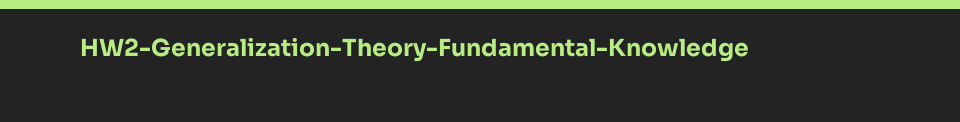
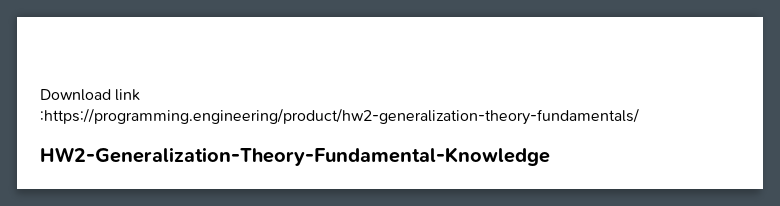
(80, 49) none -> [40,89,141,101] [40,108,639,125] Download link :https://programming.engineering/product/hw2-generalization-theory-fundamentals/ //

